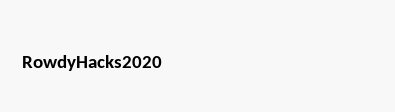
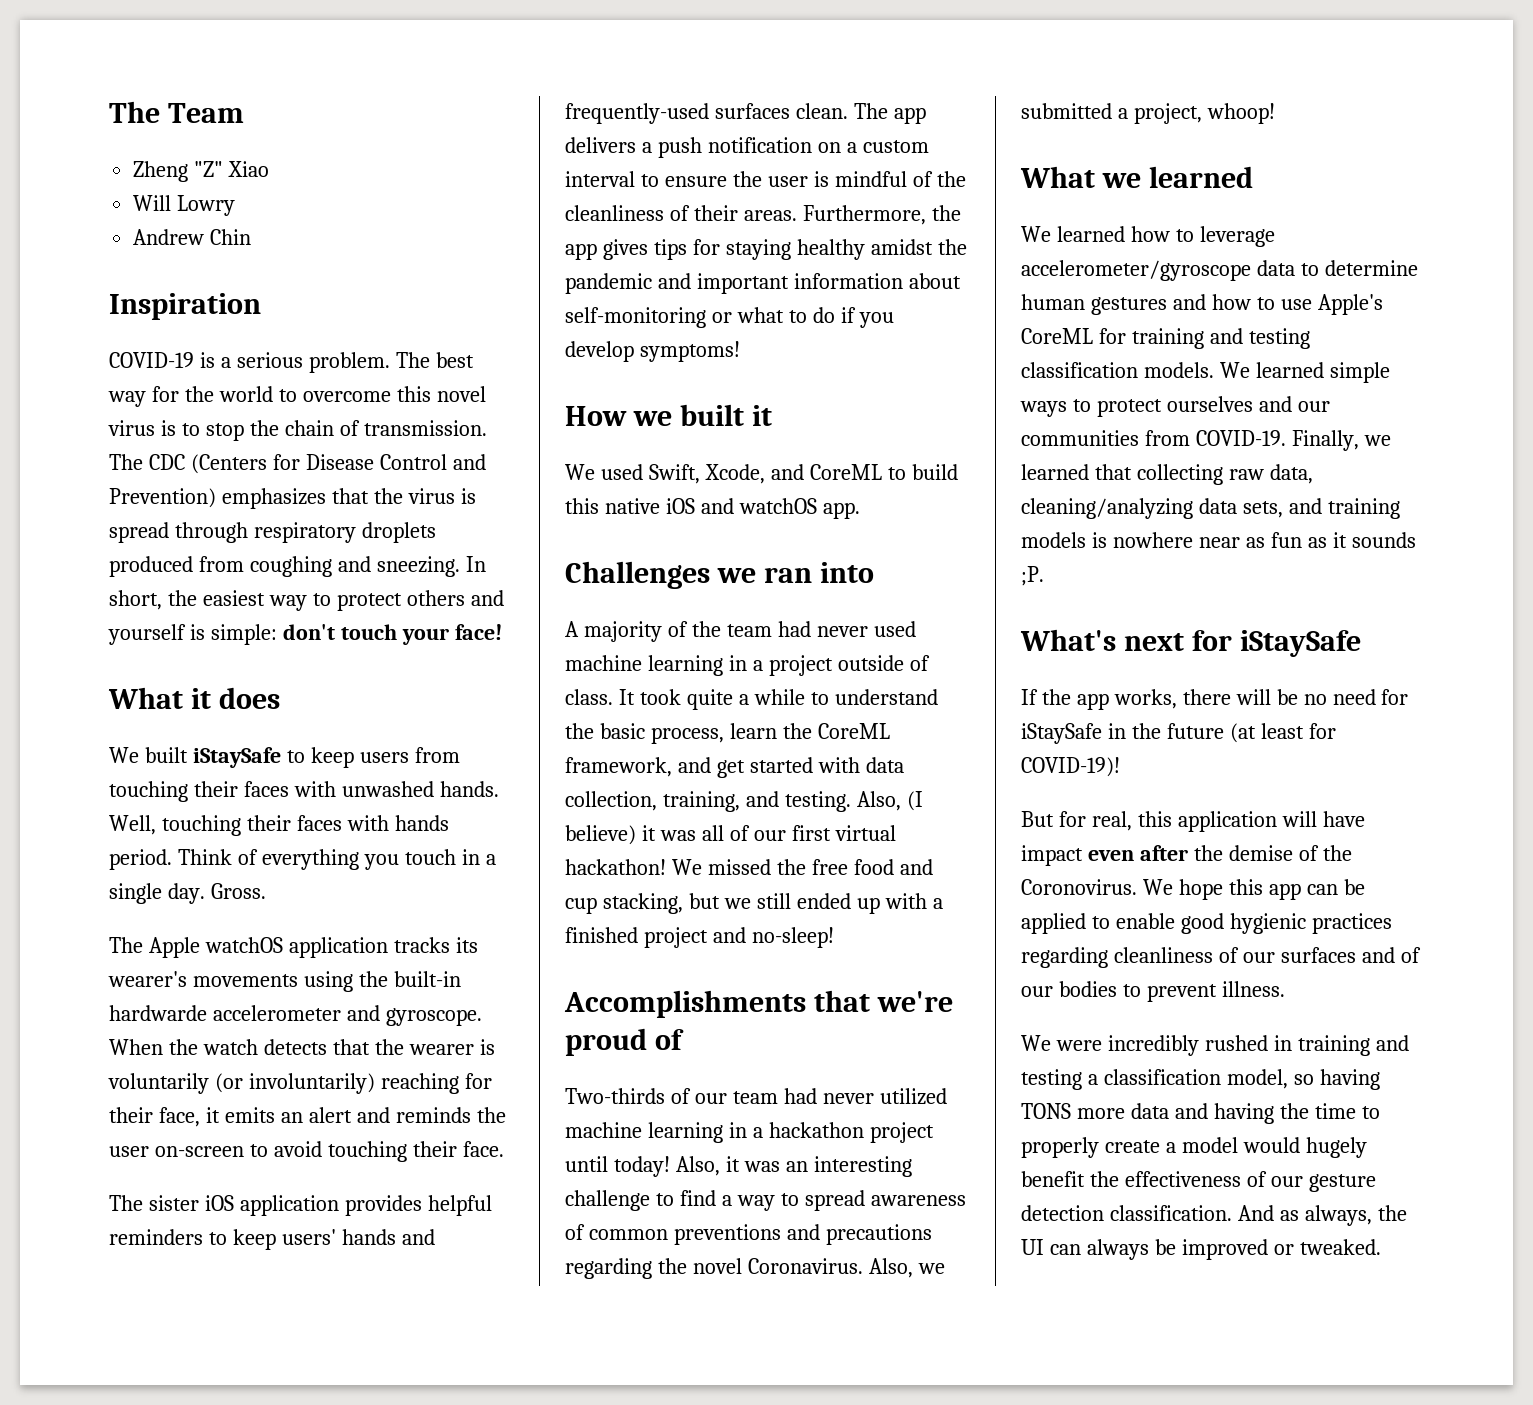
[22,55,162,71] RowdyHacks2020 -> [109,101,244,123] [133,161,270,182] [133,195,236,216] [133,229,252,245] [109,293,261,320] [109,352,474,373] [108,386,486,407] [108,420,487,441] [109,454,486,474] [109,488,476,509] [109,522,436,543] [109,556,486,577] [109,590,504,611] [108,624,502,645] [108,687,280,709] [109,747,460,768] [109,781,499,802] [109,815,449,836] [109,849,496,870] [109,883,266,904] [109,937,478,958] [108,971,461,992] [109,1005,482,1026] [109,1039,495,1055] [108,1073,492,1094] [109,1107,506,1127] [109,1141,504,1162] [109,1195,492,1216] [109,1229,435,1250] [565,103,926,124] [565,137,929,158] [565,171,966,187] [565,205,961,225] [565,239,967,260] [565,273,961,294] [565,307,894,328] [565,341,740,362] [565,404,772,426] [565,464,958,484] [565,498,860,519] [565,561,874,589] [565,621,916,642] [565,655,930,676] [565,689,938,710] [565,723,890,744] [565,757,904,778] [565,791,923,812] [565,825,896,845] [565,859,933,875] [565,893,943,914] [565,927,834,948] [564,990,953,1018] [565,1028,684,1056] [565,1088,947,1105] [565,1122,934,1143] [565,1156,912,1177] [565,1190,966,1211] [565,1224,932,1245] [565,1258,945,1279] [1021,103,1275,124] [1020,166,1253,188] [1021,226,1275,247] [1021,260,1418,281] [1021,294,1383,315] [1021,328,1310,349] [1021,362,1390,383] [1020,396,1330,417] [1021,430,1391,451] [1021,464,1313,485] [1021,498,1400,519] [1021,532,1416,548] [1021,566,1044,586] [1020,629,1361,657] [1021,689,1409,710] [1021,723,1336,744] [1021,757,1120,777] [1021,811,1365,832] [1021,845,1352,866] [1021,879,1365,900] [1021,913,1392,934] [1021,947,1421,968] [1021,981,1285,1002] [1021,1035,1409,1056] [1021,1069,1380,1090] [1021,1103,1380,1124] [1021,1137,1367,1158] [1021,1171,1376,1192] [1021,1205,1407,1226] [1021,1239,1381,1260] The Team // Zheng "Z" Xiao // Will Lowry // Andrew Chin // Inspiration // COVID-19 is a serious problem. The best way for the world to overcome this novel virus is to stop the chain of transmission. The CDC (Centers for Disease Control and Prevention) emphasizes that the virus is spread through respiratory droplets produced from coughing and sneezing. In short, the easiest way to protect others and yourself is simple: don't touch your face! // What it does // We built iStaySafe to keep users from touching their faces with unwashed hands. Well, touching their faces with hands period. Think of everything you touch in a single day. Gross. // The Apple watchOS application tracks its wearer's movements using the built-in hardwarde accelerometer and gyroscope. When the watch detects that the wearer is voluntarily (or involuntarily) reaching for their face, it emits an alert and reminds the user on-screen to avoid touching their face. // The sister iOS application provides helpful reminders to keep users' hands and frequently-used surfaces clean. The app delivers a push notification on a custom interval to ensure the user is mindful of the cleanliness of their areas. Furthermore, the app gives tips for staying healthy amidst the pandemic and important information about self-monitoring or what to do if you develop symptoms! // How we built it // We used Swift, Xcode, and CoreML to build this native iOS and watchOS app. // Challenges we ran into // A majority of the team had never used machine learning in a project outside of class. It took quite a while to understand the basic process, learn the CoreML framework, and get started with data collection, training, and testing. Also, (I believe) it was all of our first virtual hackathon! We missed the free food and cup stacking, but we still ended up with a finished project and no-sleep! // Accomplishments that we're proud of // Two-thirds of our team had never utilized machine learning in a hackathon project until today! Also, it was an interesting challenge to find a way to spread awareness of common preventions and precautions regarding the novel Coronavirus. Also, we submitted a project, whoop! // What we learned // We learned how to leverage accelerometer/gyroscope data to determine human gestures and how to use Apple's CoreML for training and testing classification models. We learned simple ways to protect ourselves and our communities from COVID-19. Finally, we learned that collecting raw data, cleaning/analyzing data sets, and training models is nowhere near as fun as it sounds ;P. // What's next for iStaySafe // If the app works, there will be no need for iStaySafe in the future (at least for COVID-19)! // But for real, this application will have impact even after the demise of the Coronovirus. We hope this app can be applied to enable good hygienic practices regarding cleanliness of our surfaces and of our bodies to prevent illness. // We were incredibly rushed in training and testing a classification model, so having TONS more data and having the time to properly create a model would hugely benefit the effectiveness of our gesture detection classification. And as always, the UI can always be improved or tweaked.

